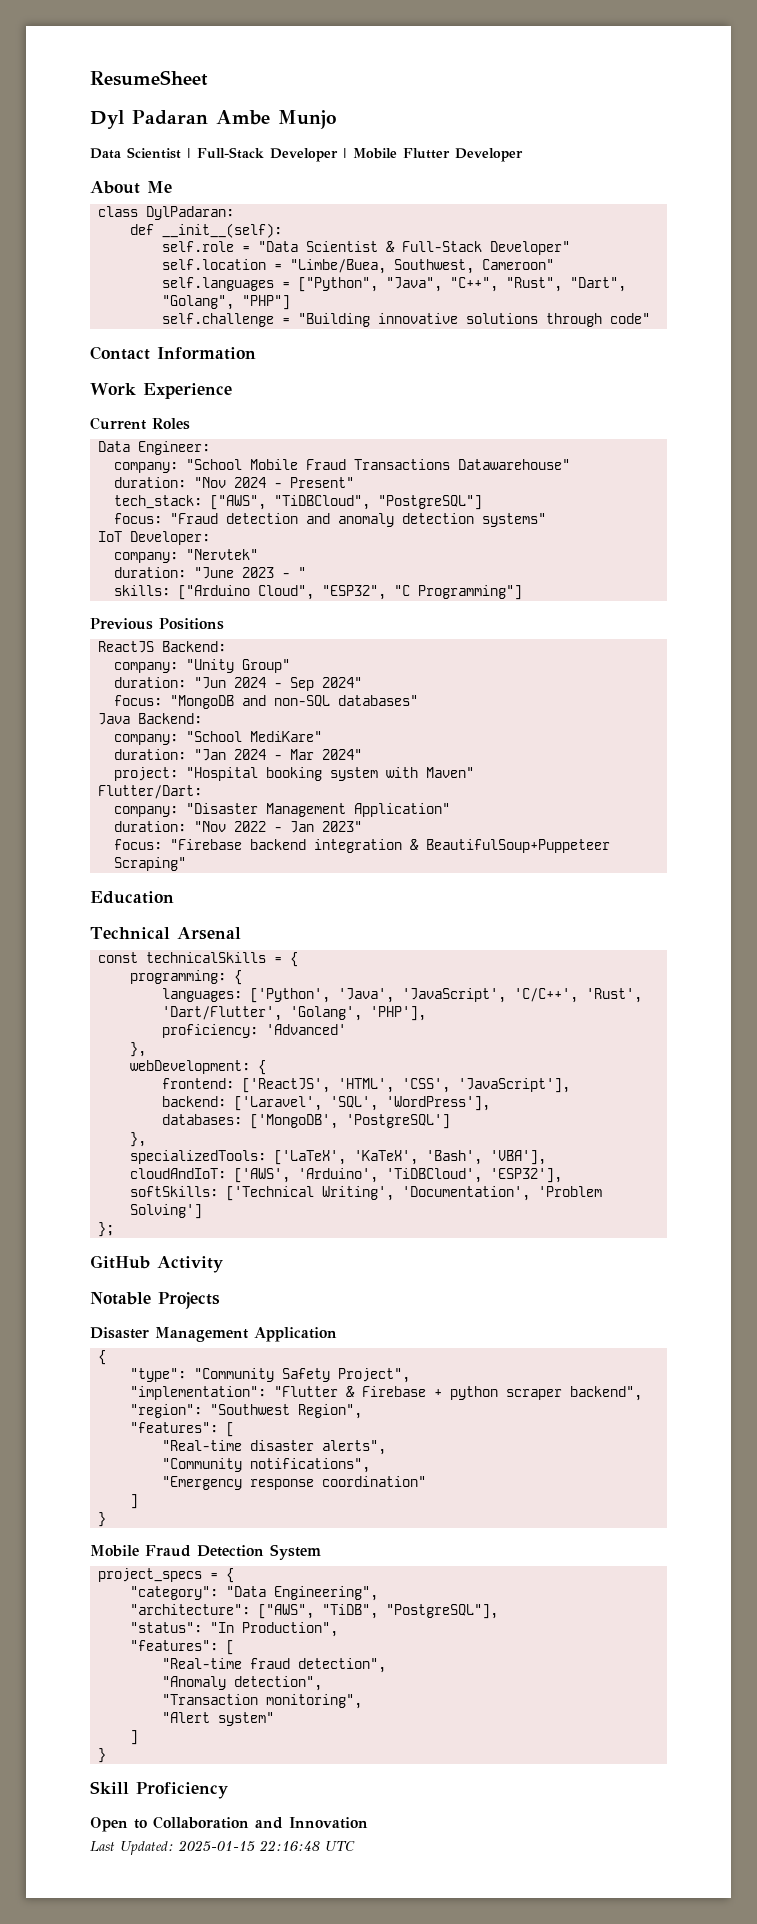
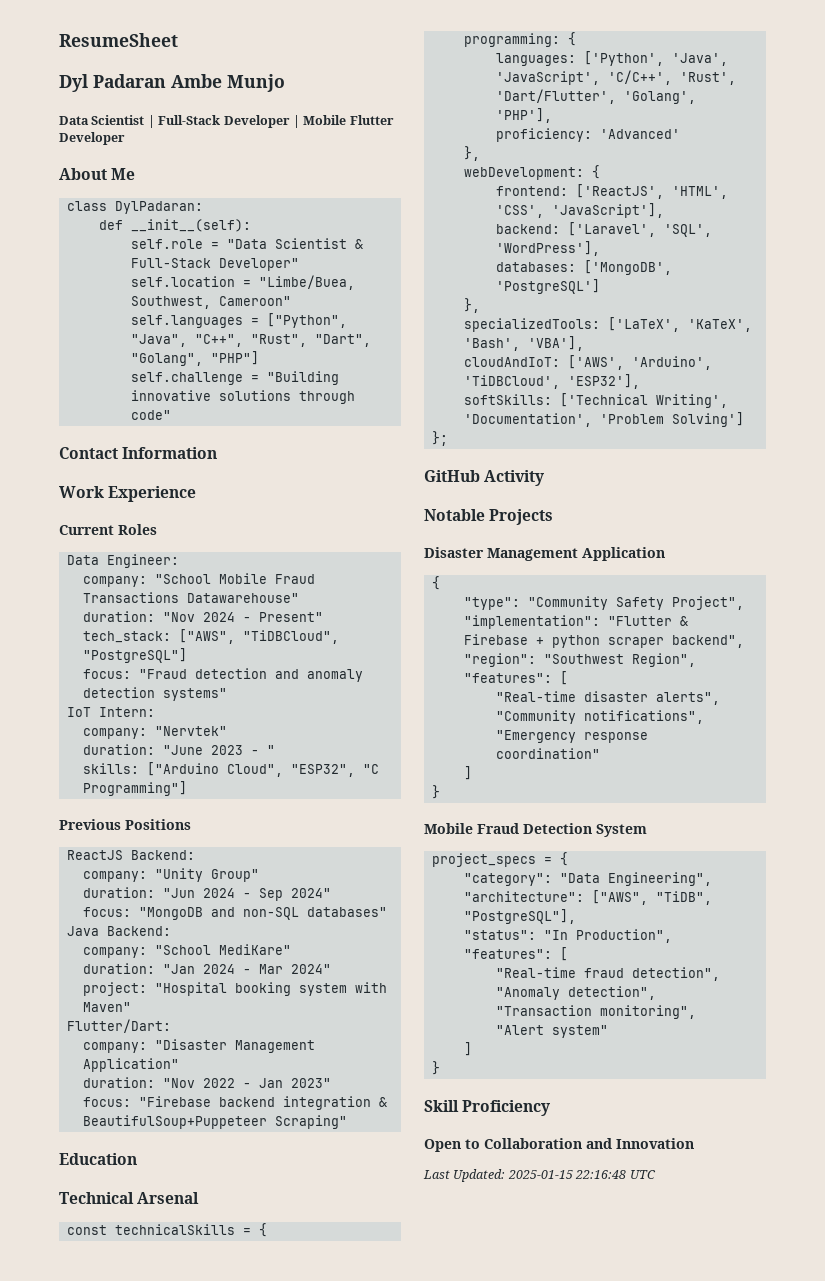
[130,531,211,545] Developer: -> [98,707,155,717] Intern:

